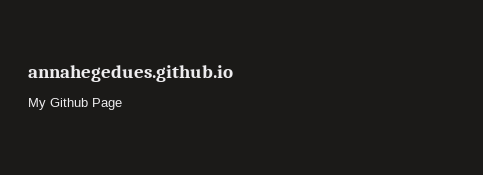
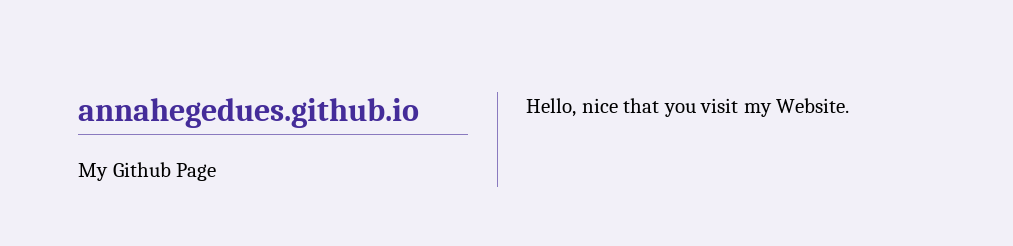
(122, 104) none -> [526,98,850,117] // Hello, nice that you visit my Website.

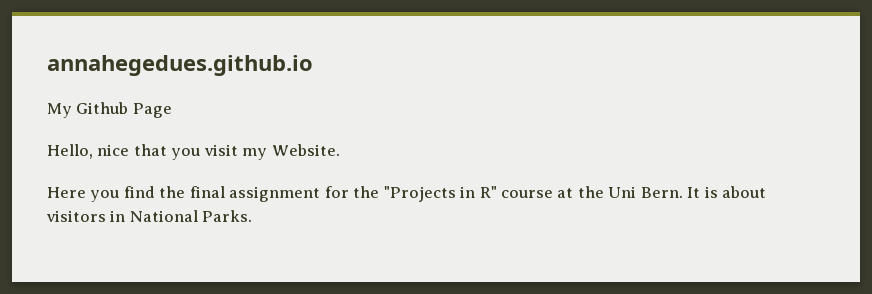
(850, 105) none -> [47,186,767,202] [46,210,253,222] // Here you find the final assignment for the "Projects in R" course at the Uni Bern. It is about visitors in National Parks.

